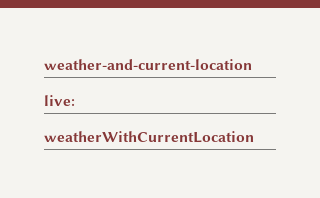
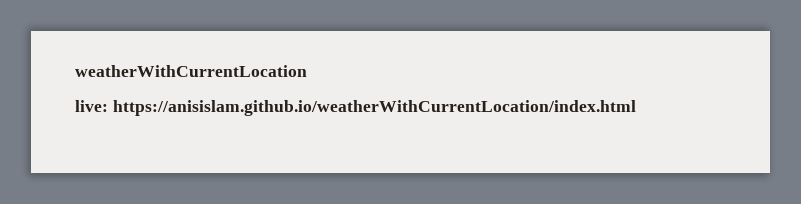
[44,59,252,70] weather-and-current-location -> [75,65,307,77] weatherWithCurrentLocation
[44,131,254,143] // weatherWithCurrentLocation -> [112,100,636,116] https://anisislam.github.io/weatherWithCurrentLocation/index.html

